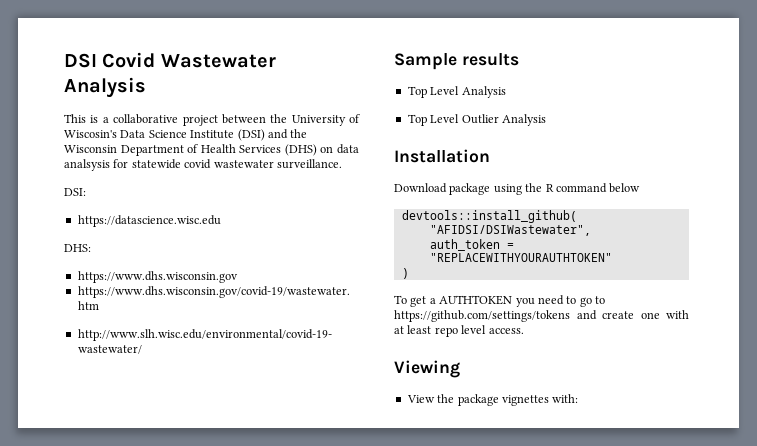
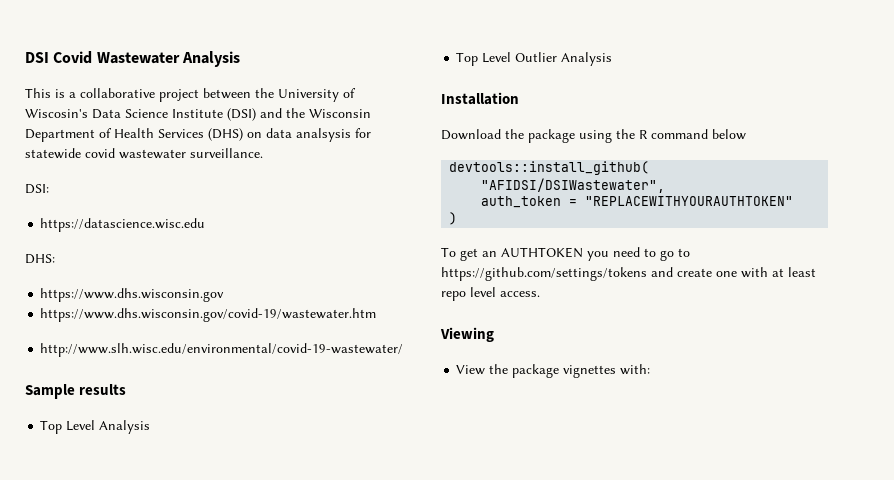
(447, 188) none -> [505,129,524,139] the
[429,298,436,304] a -> [482,251,497,257] an

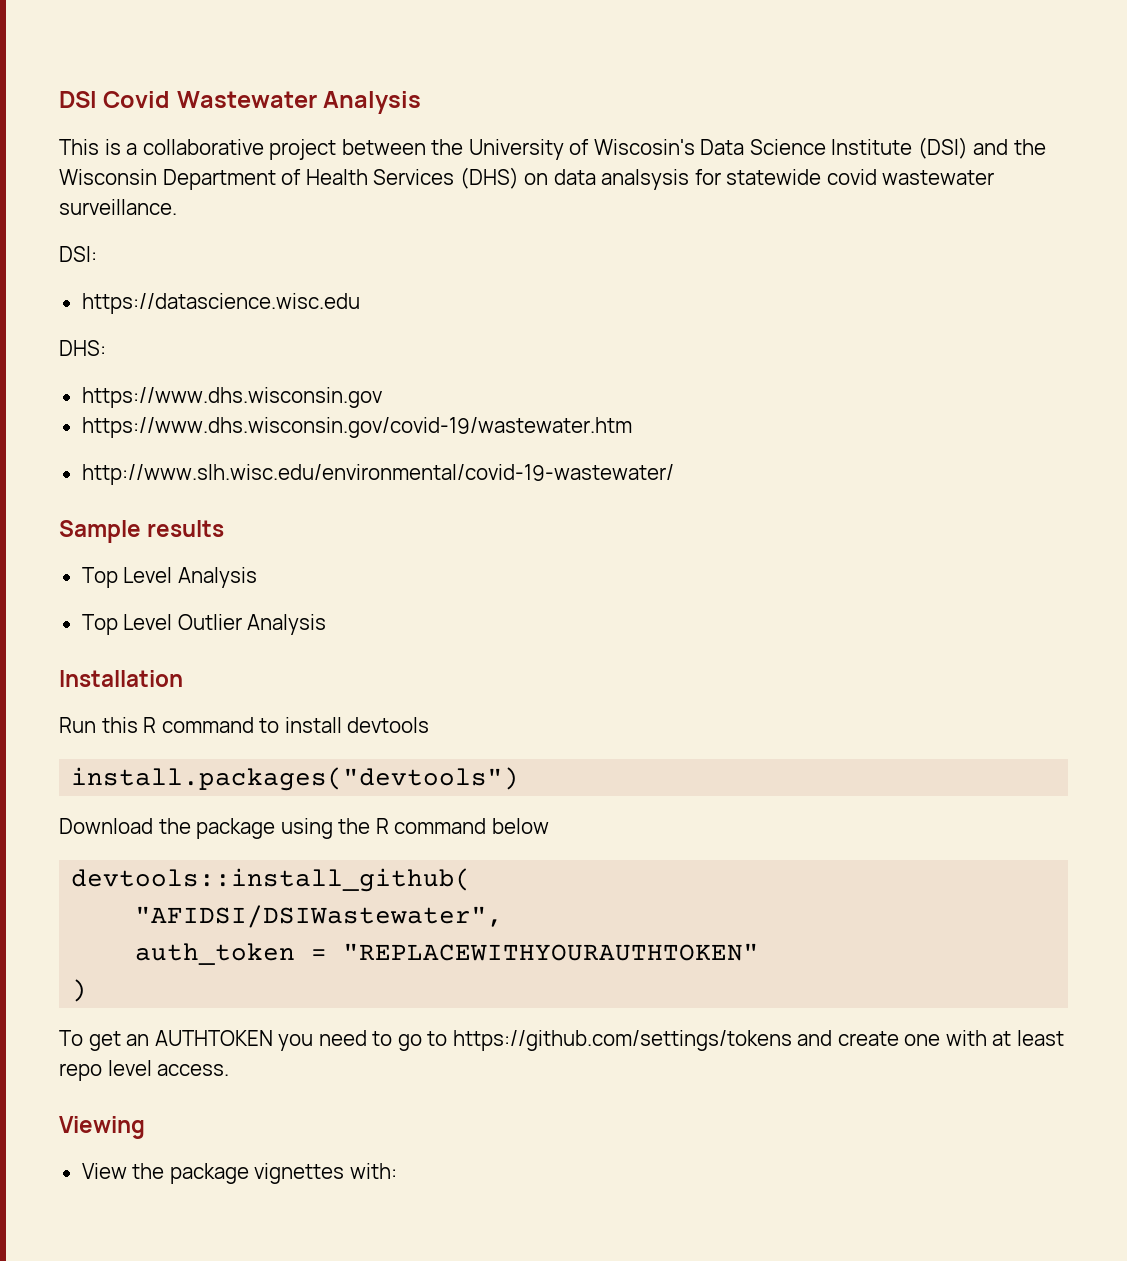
(519, 98) none -> [59,717,430,733] [71,767,520,791] // Run this R command to install devtools // install.packages("devtools")

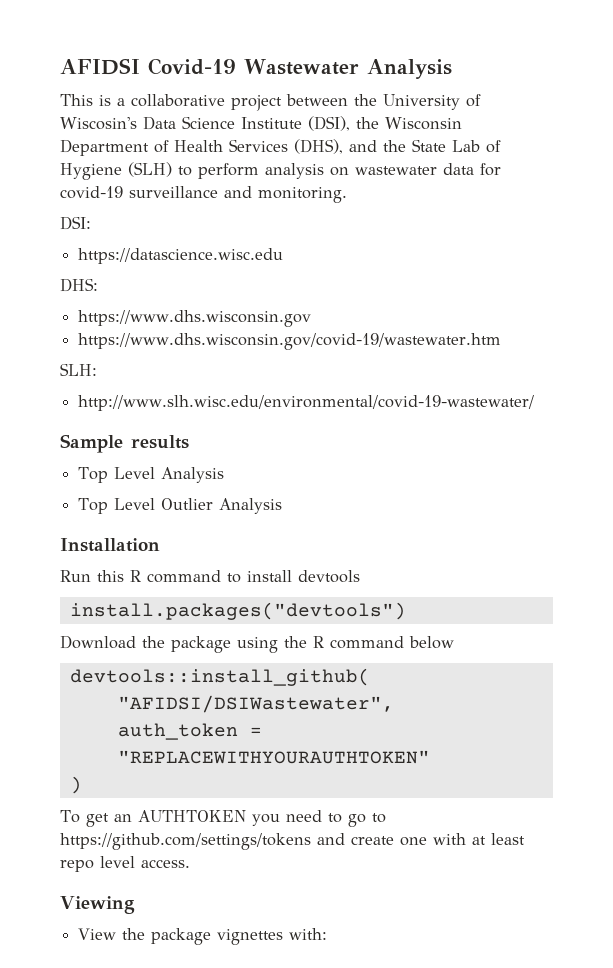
[59,91,171,108] DSI Covid -> [60,58,236,75] AFIDSI Covid-19
[917,137,1009,159] (DSI) and -> [308,116,350,131] (DSI),
[459,167,995,190] [59,199,177,215] (DHS) on data analsysis for statewide covid wastewater surveillance. -> [294,139,501,154] [60,162,501,180] [60,186,347,203] (DHS), and the State Lab of Hygiene (SLH) to perform analysis on wastewater data for covid-19 surveillance and monitoring.
(632, 427) none -> [60,363,97,376] // SLH:

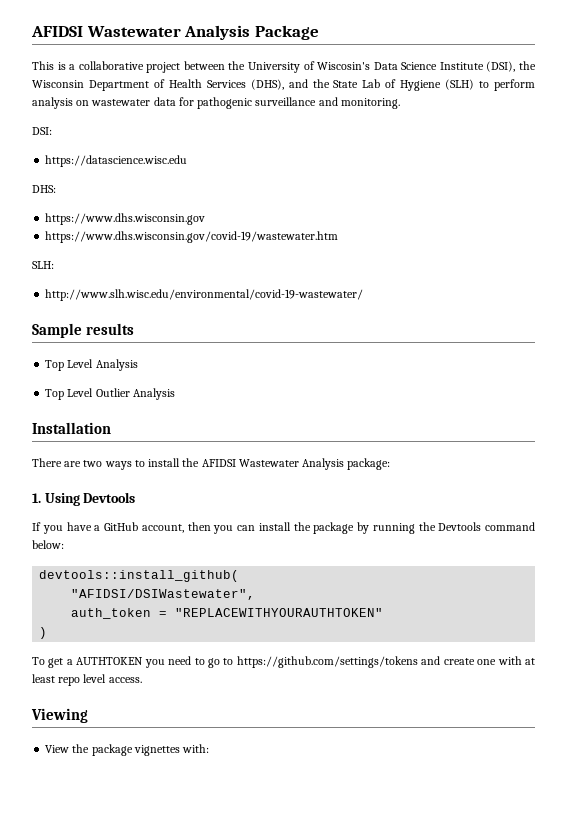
[60,58,452,79] AFIDSI Covid-19 Wastewater Analysis -> [31,25,319,40] AFIDSI Wastewater Analysis Package
[60,186,123,199] covid-19 -> [197,97,253,109] pathogenic
[60,570,360,583] [69,602,406,620] [60,635,454,653] Run this R command to install devtools // install.packages("devtools") // Download the package using the R command below -> [32,458,391,470] [32,492,136,506] [32,522,535,534] [32,540,64,549] There are two ways to install the AFIDSI Wastewater Analysis package: // 1. Using Devtools // If you have a GitHub account, then you can install the package by running the Devtools command below:
[113,814,132,822] an -> [66,659,73,665] a

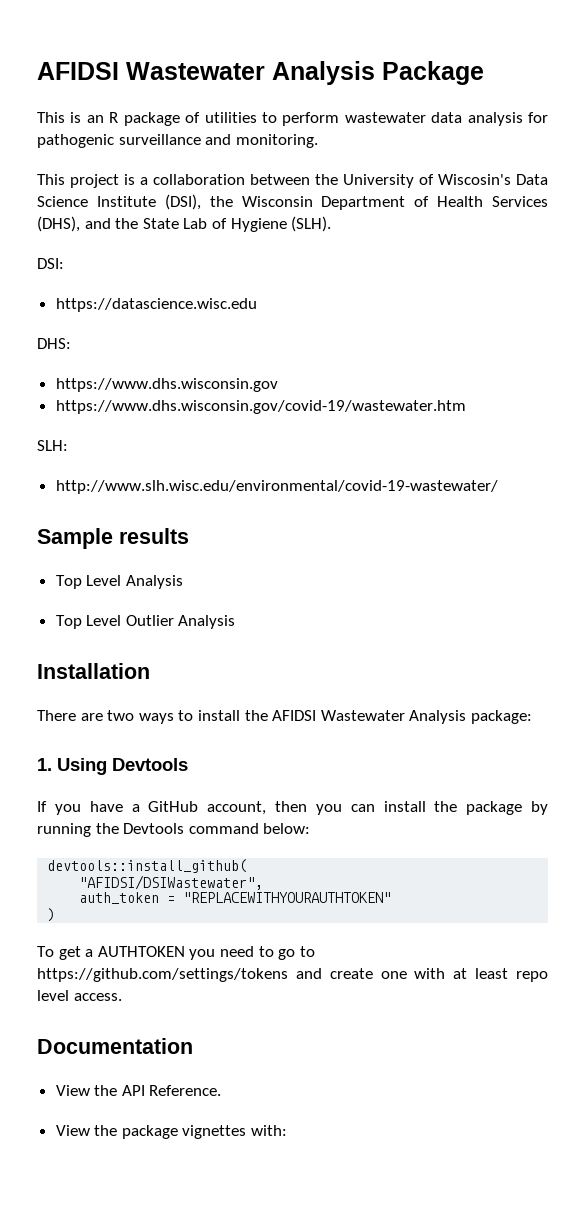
[69,61,181,73] a collaborative project -> [86,112,548,126] [37,134,318,148] [37,174,245,188] an R package of utilities to perform wastewater data analysis for pathogenic surveillance and monitoring. // This project is a collaboration
[445,79,536,91] [32,97,400,109] (SLH) to perform analysis on wastewater data for pathogenic surveillance and monitoring. -> [291,216,332,232] (SLH).
[31,708,88,723] Viewing -> [37,1038,193,1054] [55,1085,222,1096] Documentation // View the API Reference.

